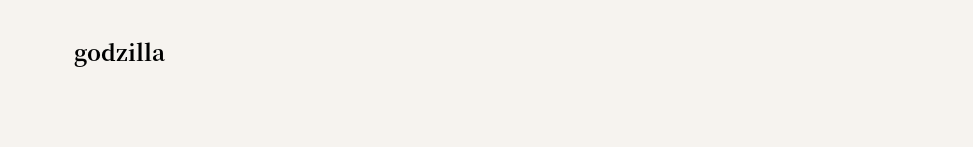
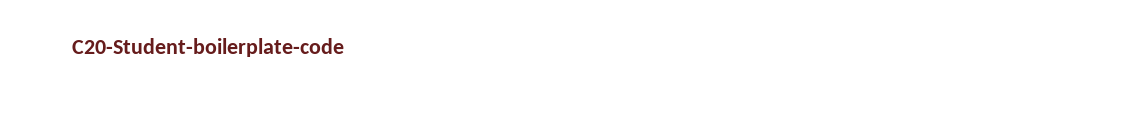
[74,42,166,67] godzilla -> [72,38,344,57] C20-Student-boilerplate-code

